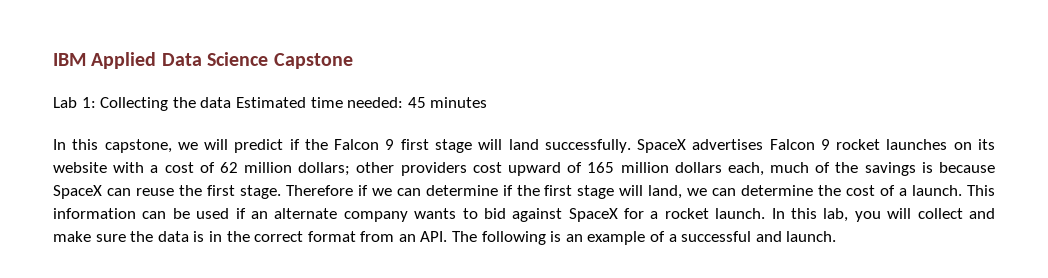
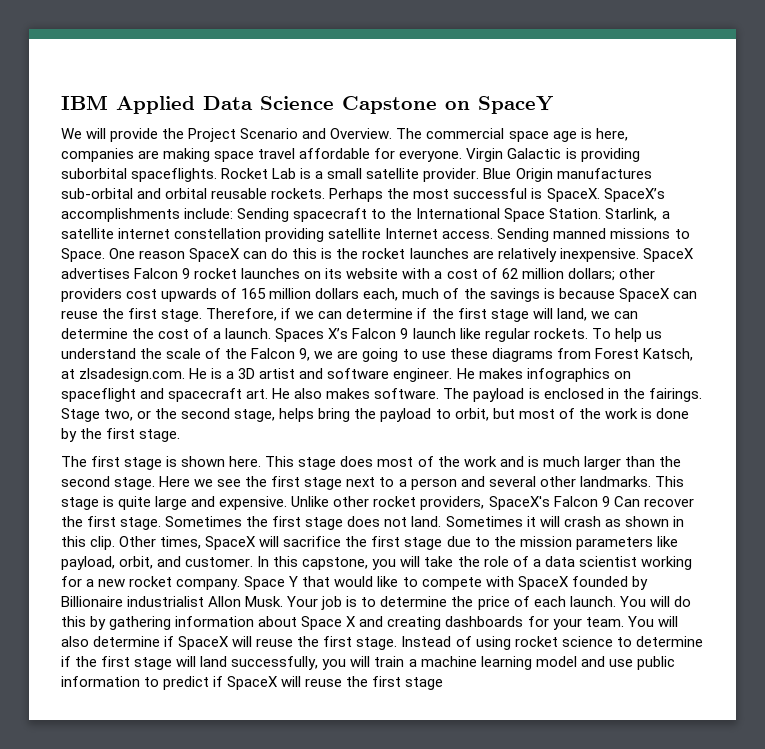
[53,97,488,111] [53,139,631,153] // Lab 1: Collecting the data Estimated time needed: 45 minutes // In this capstone, we will predict if the Falcon 9 first stage will land successfully. -> [445,96,553,114] [61,128,628,142] [61,148,640,162] [61,168,652,182] [61,188,665,202] [61,208,670,222] [61,228,690,242] [61,248,639,262] on SpaceY // We will provide the Project Scenario and Overview. The commercial space age is here, companies are making space travel affordable for everyone. Virgin Galactic is providing suborbital spaceflights. Rocket Lab is a small satellite provider. Blue Origin manufactures sub-orbital and orbital reusable rockets. Perhaps the most successful is SpaceX. SpaceX’s accomplishments include: Sending spacecraft to the International Space Station. Starlink, a satellite internet constellation providing satellite Internet access. Sending manned missions to Space. One reason SpaceX can do this is the rocket launches are relatively inexpensive.
[508,162,561,176] upward -> [161,288,218,302] upwards
[285,185,353,196] Therefore -> [206,308,278,321] Therefore,
[967,185,996,196] [53,208,996,222] [53,231,837,245] This information can be used if an alternate company wants to bid against SpaceX for a rocket launch. In this lab, you will collect and make sure the data is in the correct format from an API. The following is an example of a successful and launch. -> [275,328,662,342] [61,348,693,362] [61,368,631,382] [61,388,702,402] [61,408,689,422] [61,428,181,442] [61,456,681,470] [61,476,684,490] [61,496,694,510] [61,516,684,530] [61,536,678,550] [61,556,692,570] [61,576,648,590] [61,596,691,610] [61,616,678,630] [61,636,703,650] [61,656,675,670] [61,676,444,690] Spaces X’s Falcon 9 launch like regular rockets. To help us understand the scale of the Falcon 9, we are going to use these diagrams from Forest Katsch, at zlsadesign.com. He is a 3D artist and software engineer. He makes infographics on spaceflight and spacecraft art. He also makes software. The payload is enclosed in the fairings. Stage two, or the second stage, helps bring the payload to orbit, but most of the work is done by the first stage. // The first stage is shown here. This stage does most of the work and is much larger than the second stage. Here we see the first stage next to a person and several other landmarks. This stage is quite large and expensive. Unlike other rocket providers, SpaceX's Falcon 9 Can recover the first stage. Sometimes the first stage does not land. Sometimes it will crash as shown in this clip. Other times, SpaceX will sacrifice the first stage due to the mission parameters like payload, orbit, and customer. In this capstone, you will take the role of a data scientist working for a new rocket company. Space Y that would like to compete with SpaceX founded by Billionaire industrialist Allon Musk. Your job is to determine the price of each launch. You will do this by gathering information about Space X and creating dashboards for your team. You will also determine if SpaceX will reuse the first stage. Instead of using rocket science to determine if the first stage will land successfully, you will train a machine learning model and use public information to predict if SpaceX will reuse the first stage

